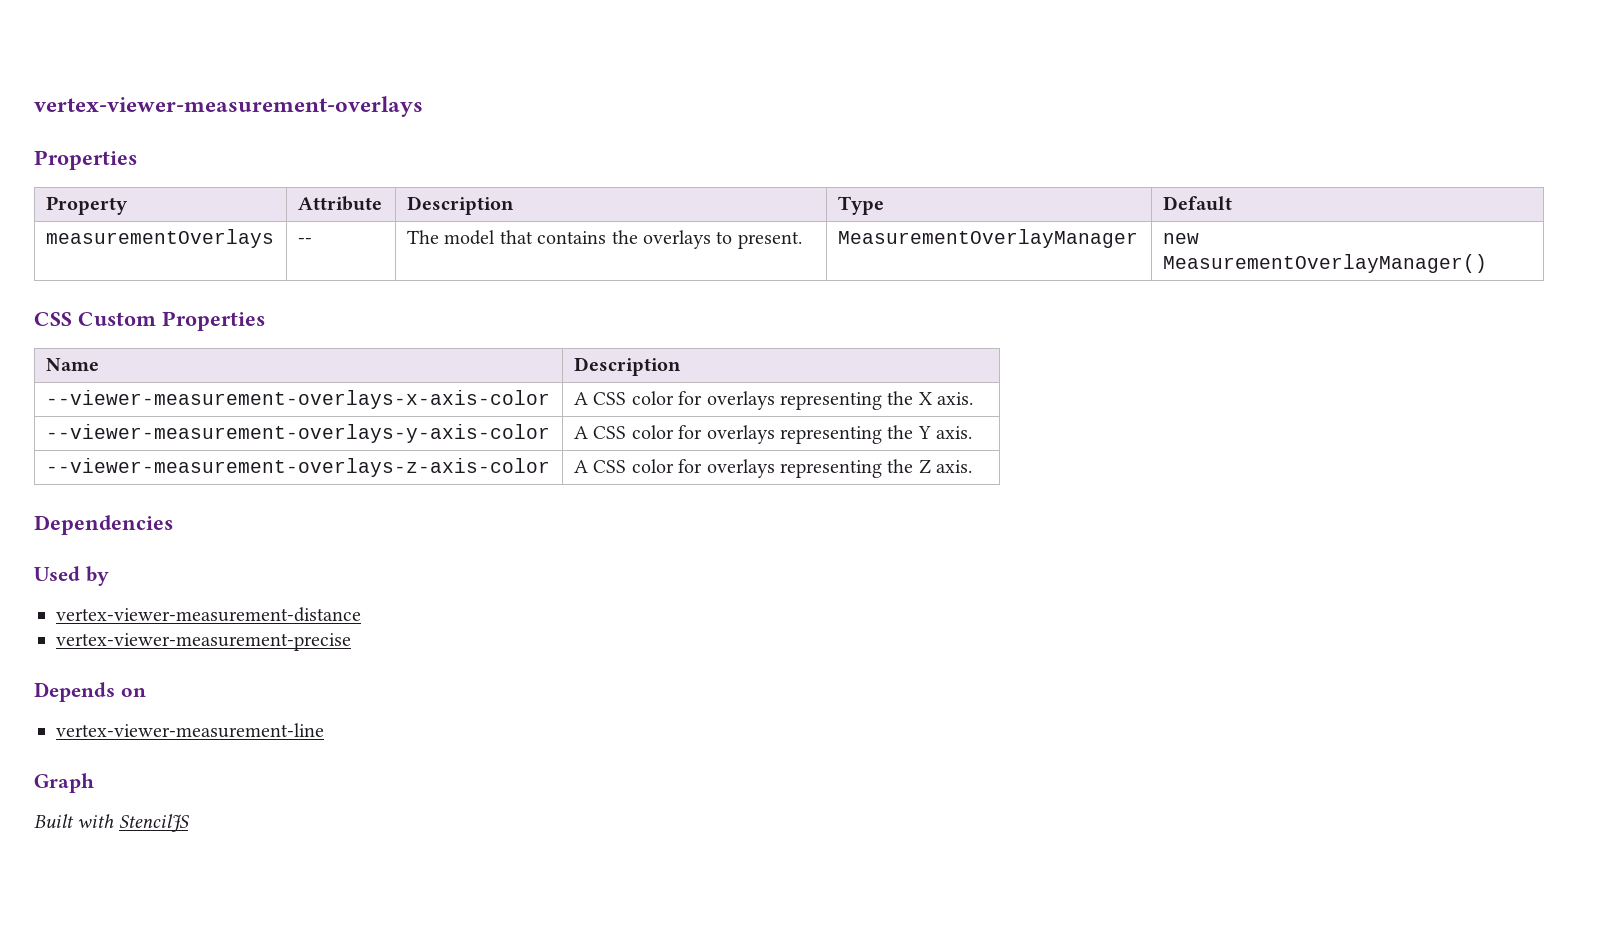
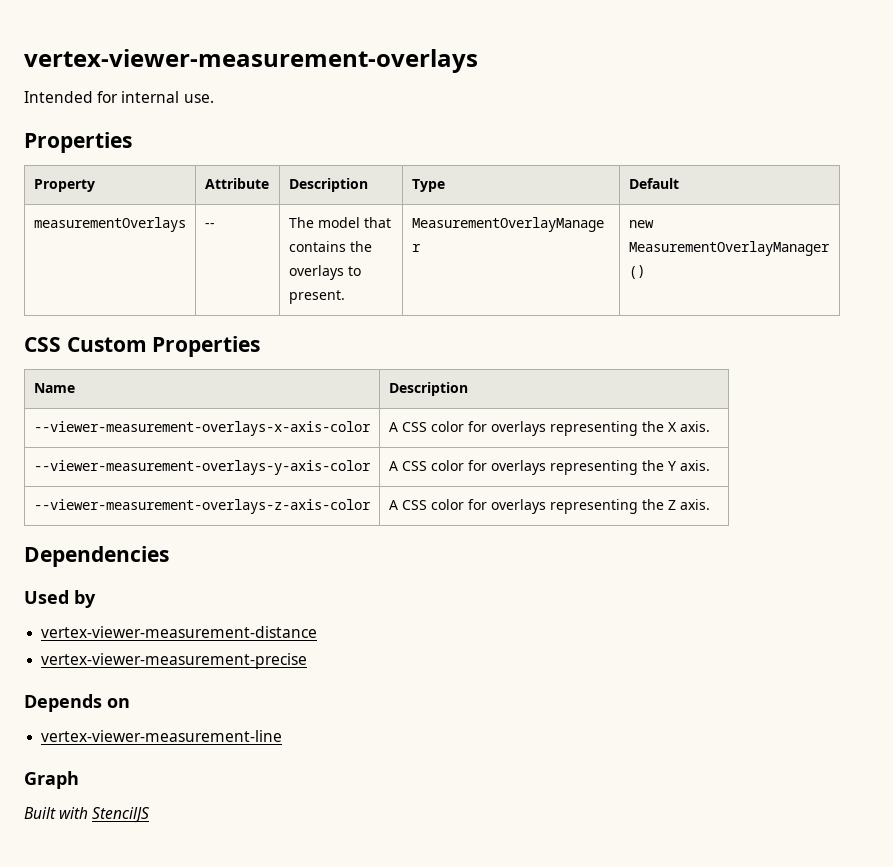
(423, 106) none -> [24,91,214,103] // Intended for internal use.

